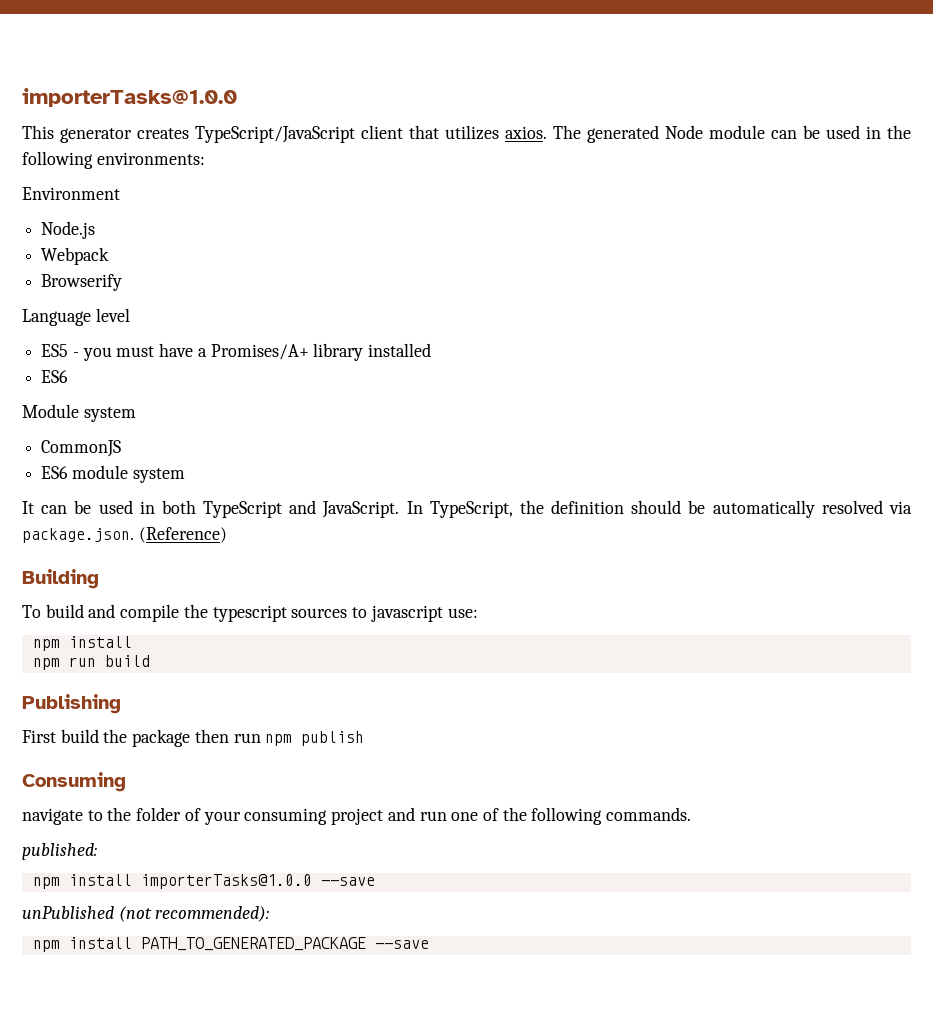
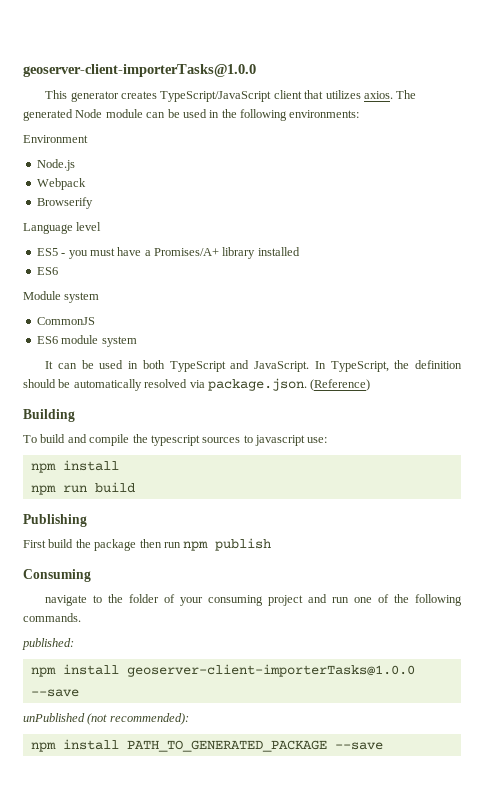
[22,88,237,107] importerTasks@1.0.0 -> [23,64,256,77] geoserver-client-importerTasks@1.0.0
[140,874,312,889] importerTasks@1.0.0 -> [126,664,415,677] geoserver-client-importerTasks@1.0.0

